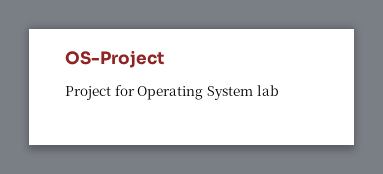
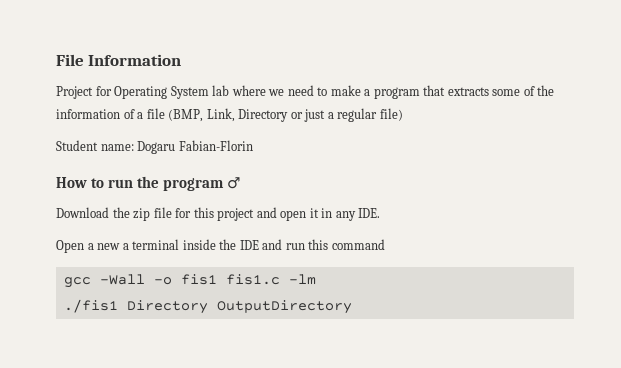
[65,50,164,68] OS-Project -> [56,54,182,66] File Information
(279, 90) none -> [231,85,555,99] [56,108,403,122] [56,140,253,154] [56,176,241,191] [56,207,381,221] [56,239,385,253] [63,274,316,288] [63,299,352,314] where we need to make a program that extracts some of the information of a file (BMP, Link, Directory or just a regular file) // Student name: Dogaru Fabian-Florin // How to run the program ♂ // Download the zip file for this project and open it in any IDE. // Open a new a terminal inside the IDE and run this command // gcc -Wall -o fis1 fis1.c -lm // ./fis1 Directory OutputDirectory

